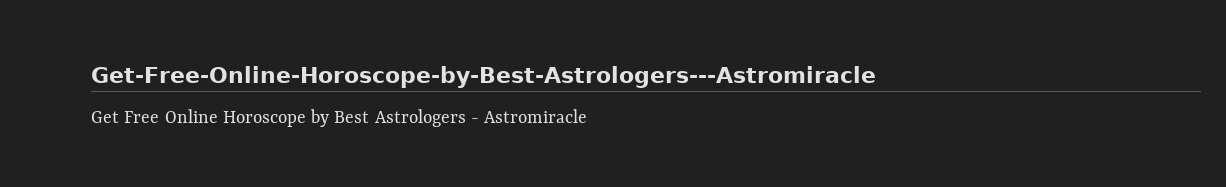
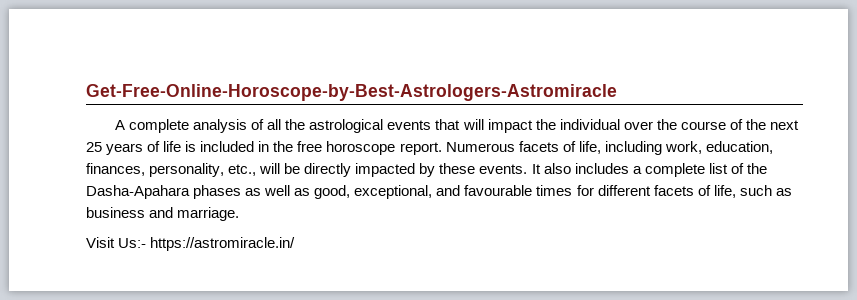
[91,66,876,88] [91,109,588,127] Get-Free-Online-Horoscope-by-Best-Astrologers---Astromiracle // Get Free Online Horoscope by Best Astrologers - Astromiracle -> [86,84,617,101] [115,119,799,133] [86,141,773,155] [86,163,767,177] [86,185,792,199] [86,207,240,221] [86,237,296,251] Get-Free-Online-Horoscope-by-Best-Astrologers-Astromiracle // A complete analysis of all the astrological events that will impact the individual over the course of the next 25 years of life is included in the free horoscope report. Numerous facets of life, including work, education, finances, personality, etc., will be directly impacted by these events. It also includes a complete list of the Dasha-Apahara phases as well as good, exceptional, and favourable times for different facets of life, such as business and marriage. // Visit Us:- https://astromiracle.in/

